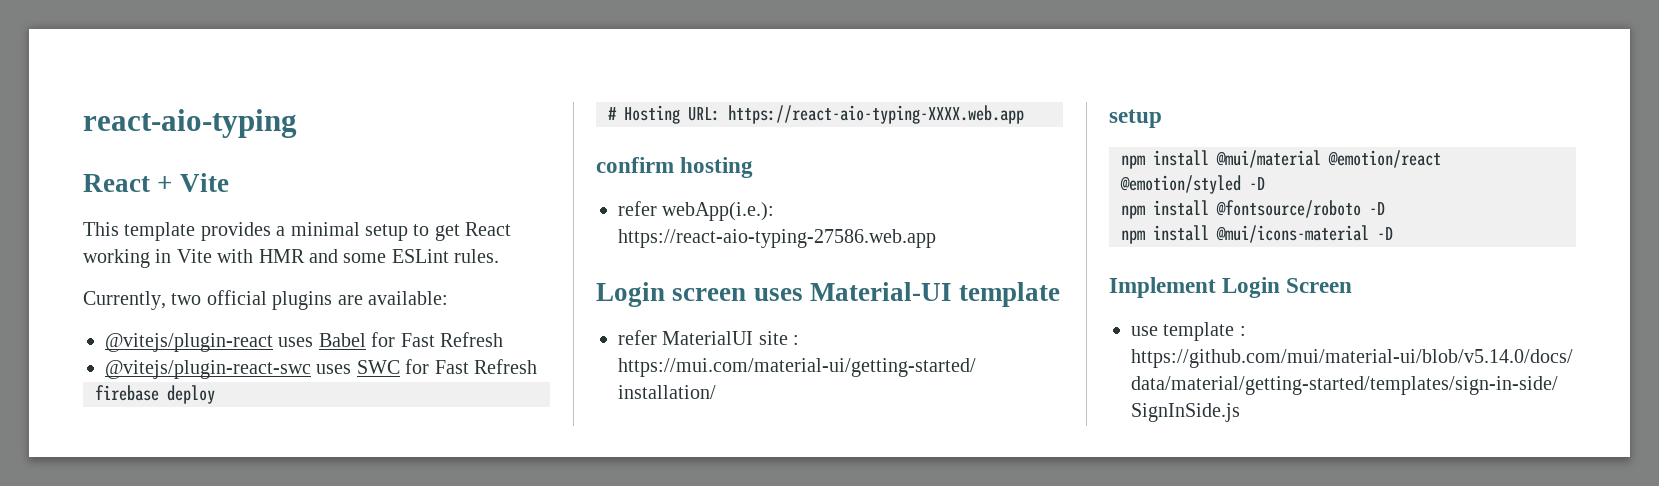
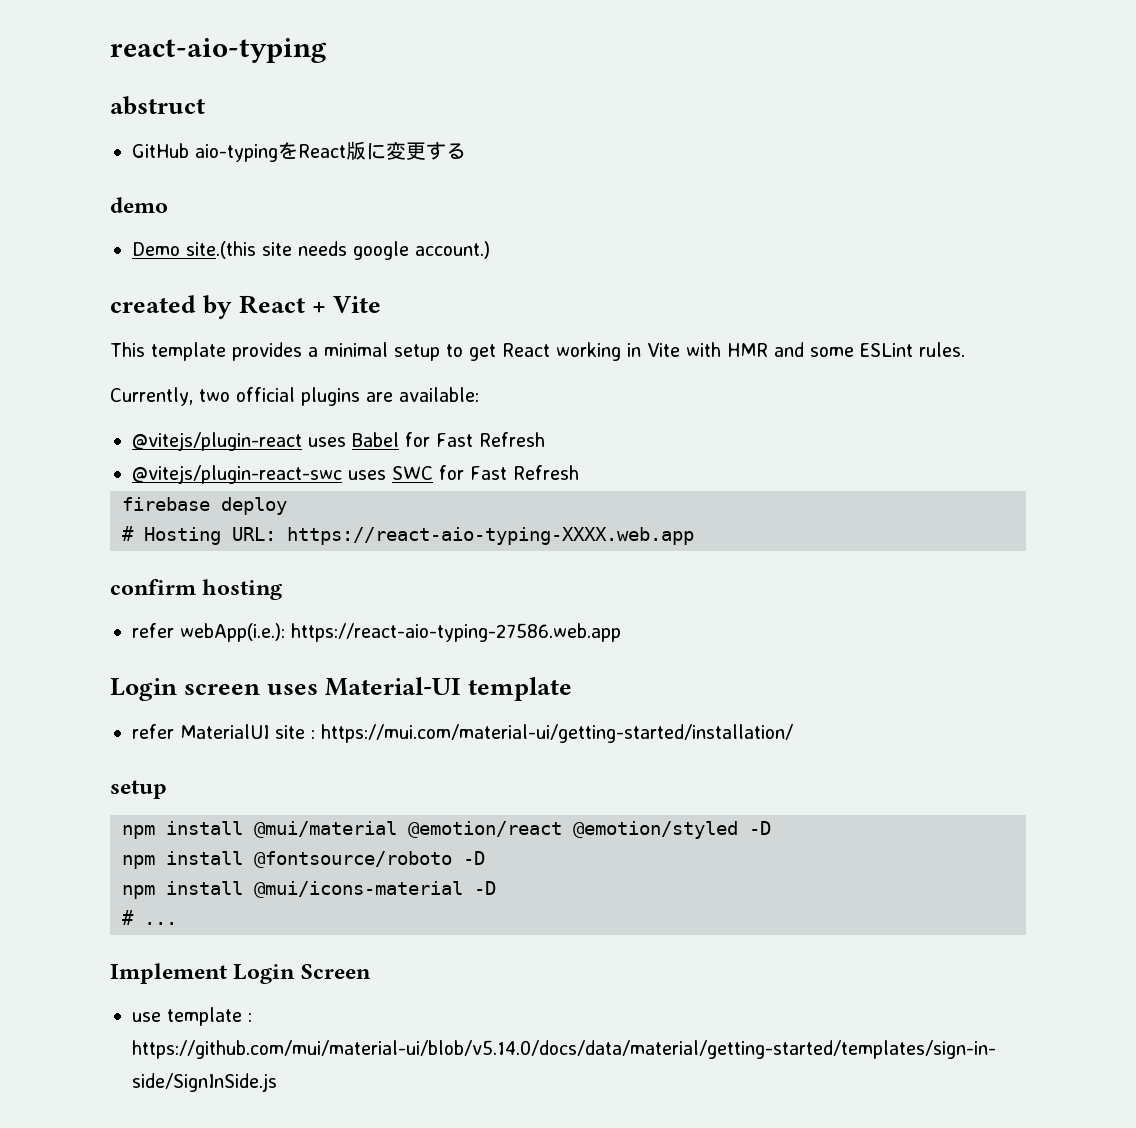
(297, 123) none -> [110,96,205,115] [132,141,466,162] [110,197,168,213] [132,241,490,260] [110,295,233,319] abstruct // GitHub aio-typingをReact版に変更する // demo // Demo site.(this site needs google account.) // created by
(1393, 233) none -> [122,910,177,925] // # ...

